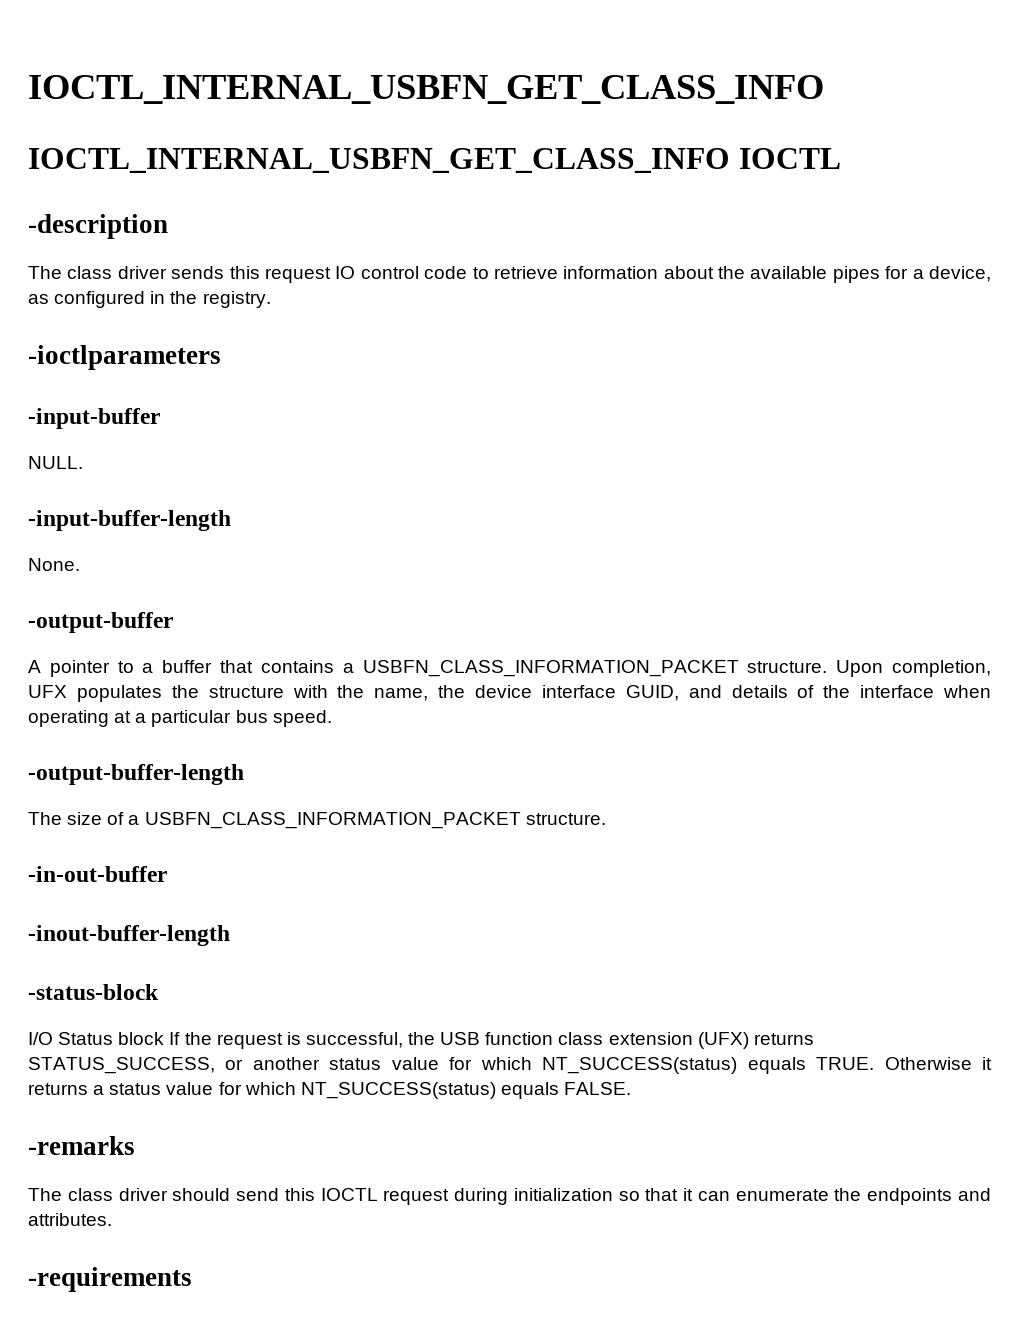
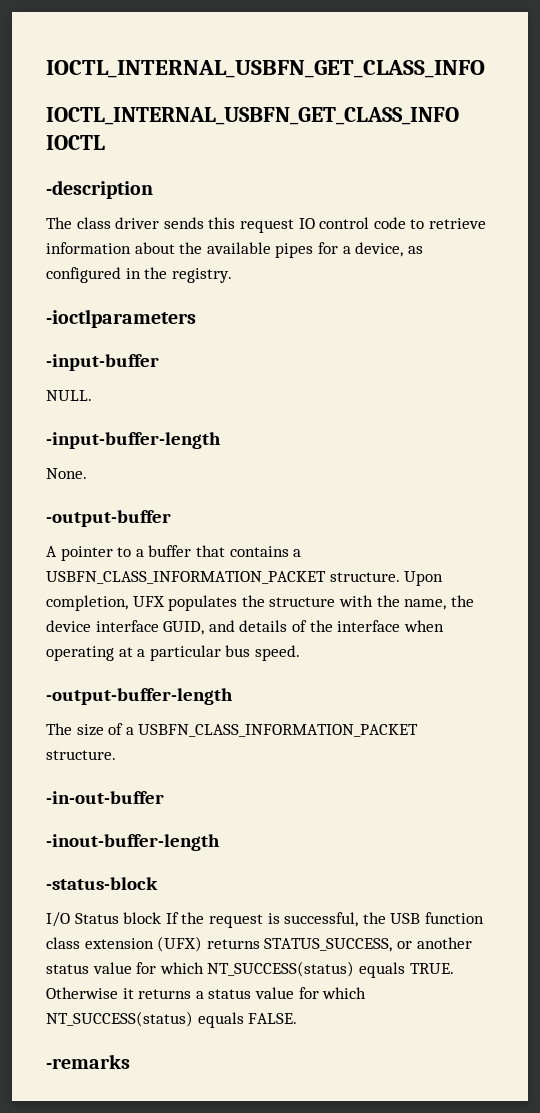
[28,1188,991,1205] [28,1213,112,1226] [28,1267,192,1292] // The class driver should send this IOCTL request during initialization so that it can enumerate the endpoints and attributes. // -requirements -> (130, 1061) none

